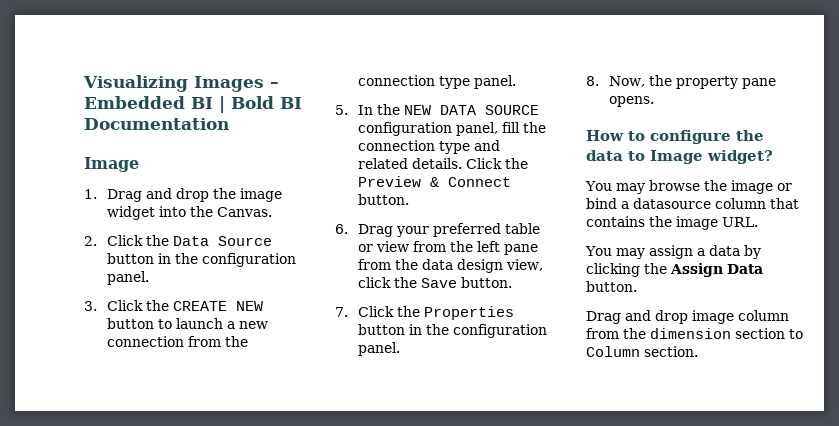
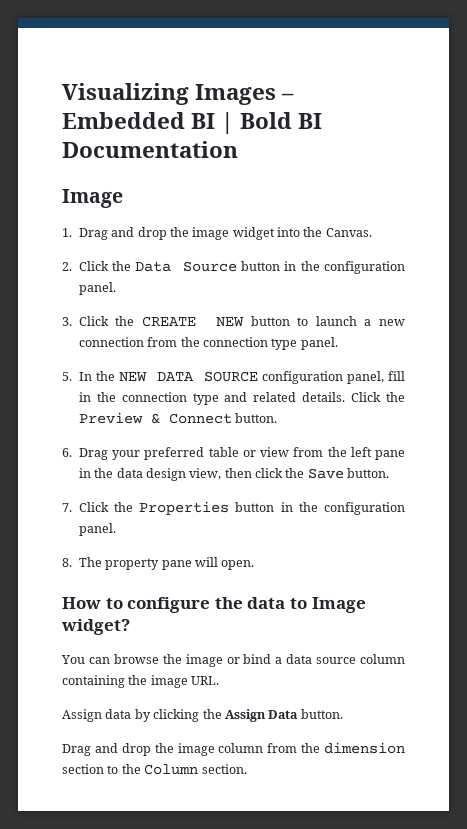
(520, 127) none -> [78,392,91,402] in
[357,259,391,270] from -> [78,468,91,478] in
(543, 265) none -> [224,468,252,478] then
[608,75,776,89] [608,96,654,107] Now, the property pane opens. -> [78,557,255,570] The property pane will open.
[615,183,645,194] may -> [88,657,110,664] can
[633,198,799,209] [586,216,645,227] datasource column that contains -> [286,654,405,664] [62,675,125,688] data source column containing
[585,245,705,259] You may assign a -> [62,709,102,722] Assign
(688, 317) none -> [154,743,174,753] the
(803, 334) none -> [121,764,141,774] the

